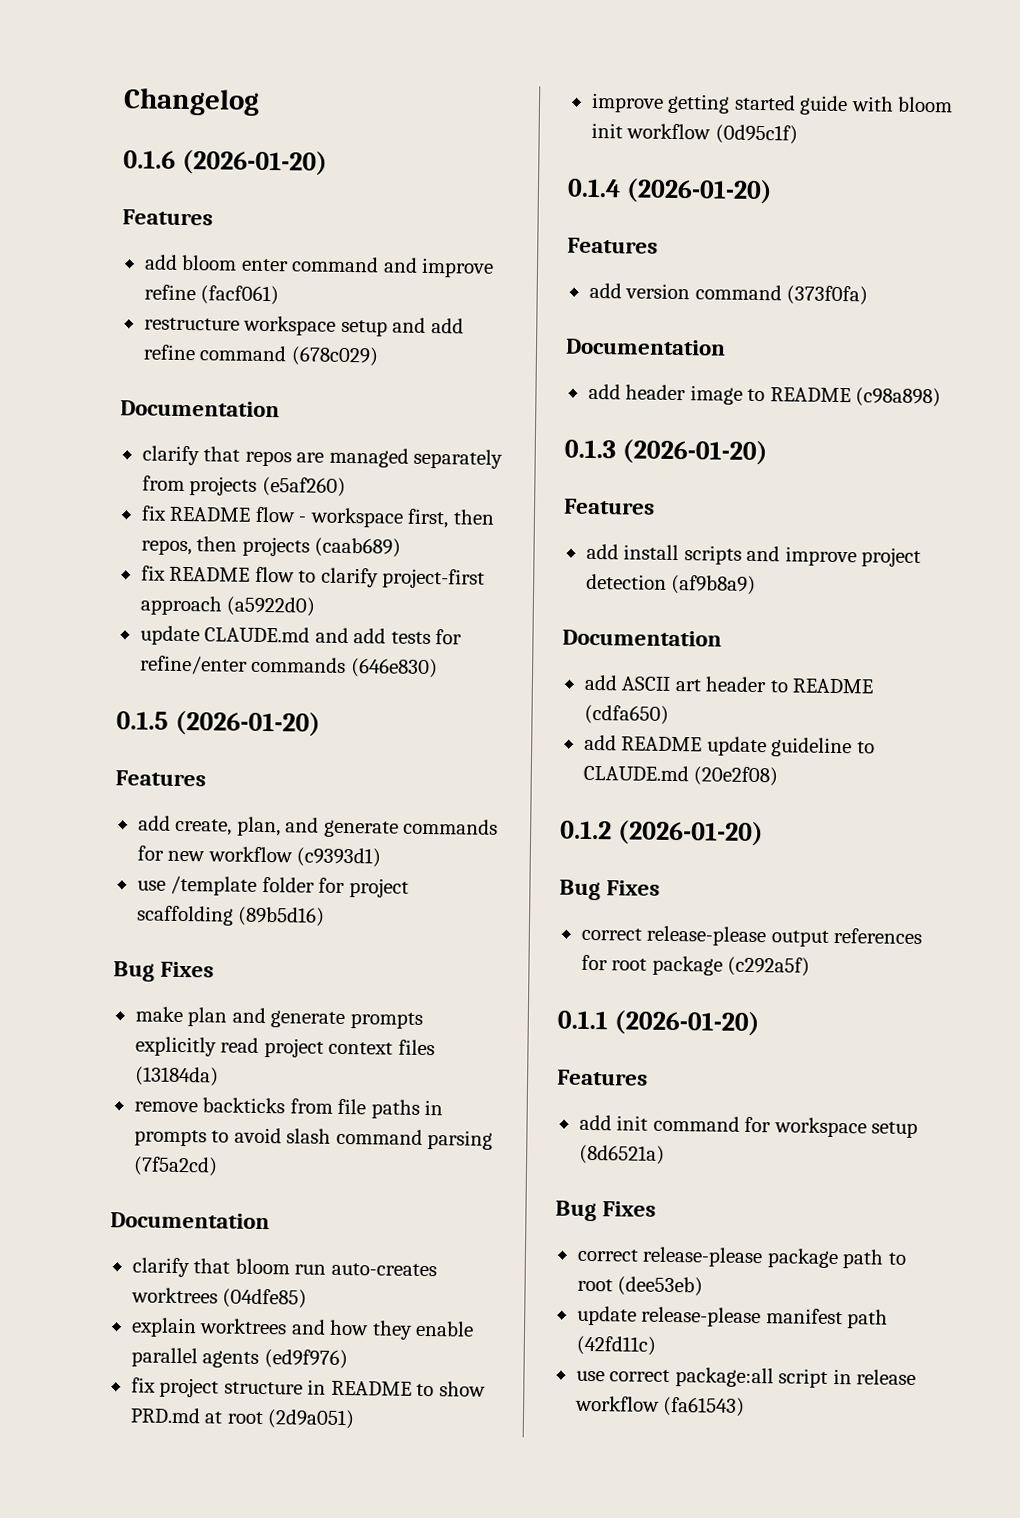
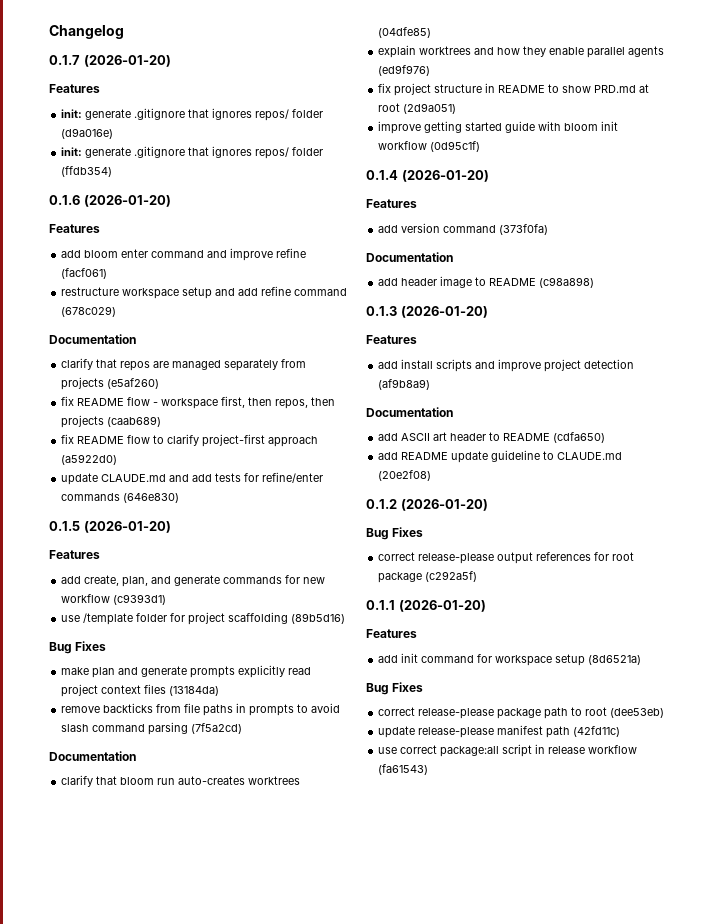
(260, 101) none -> [49,55,171,67] [49,84,100,93] [61,108,324,121] [61,128,114,139] [61,146,324,159] [61,166,113,177] // 0.1.7 (2026-01-20) // Features // init: generate .gitignore that ignores repos/ folder (d9a016e) // init: generate .gitignore that ignores repos/ folder (ffdb354)

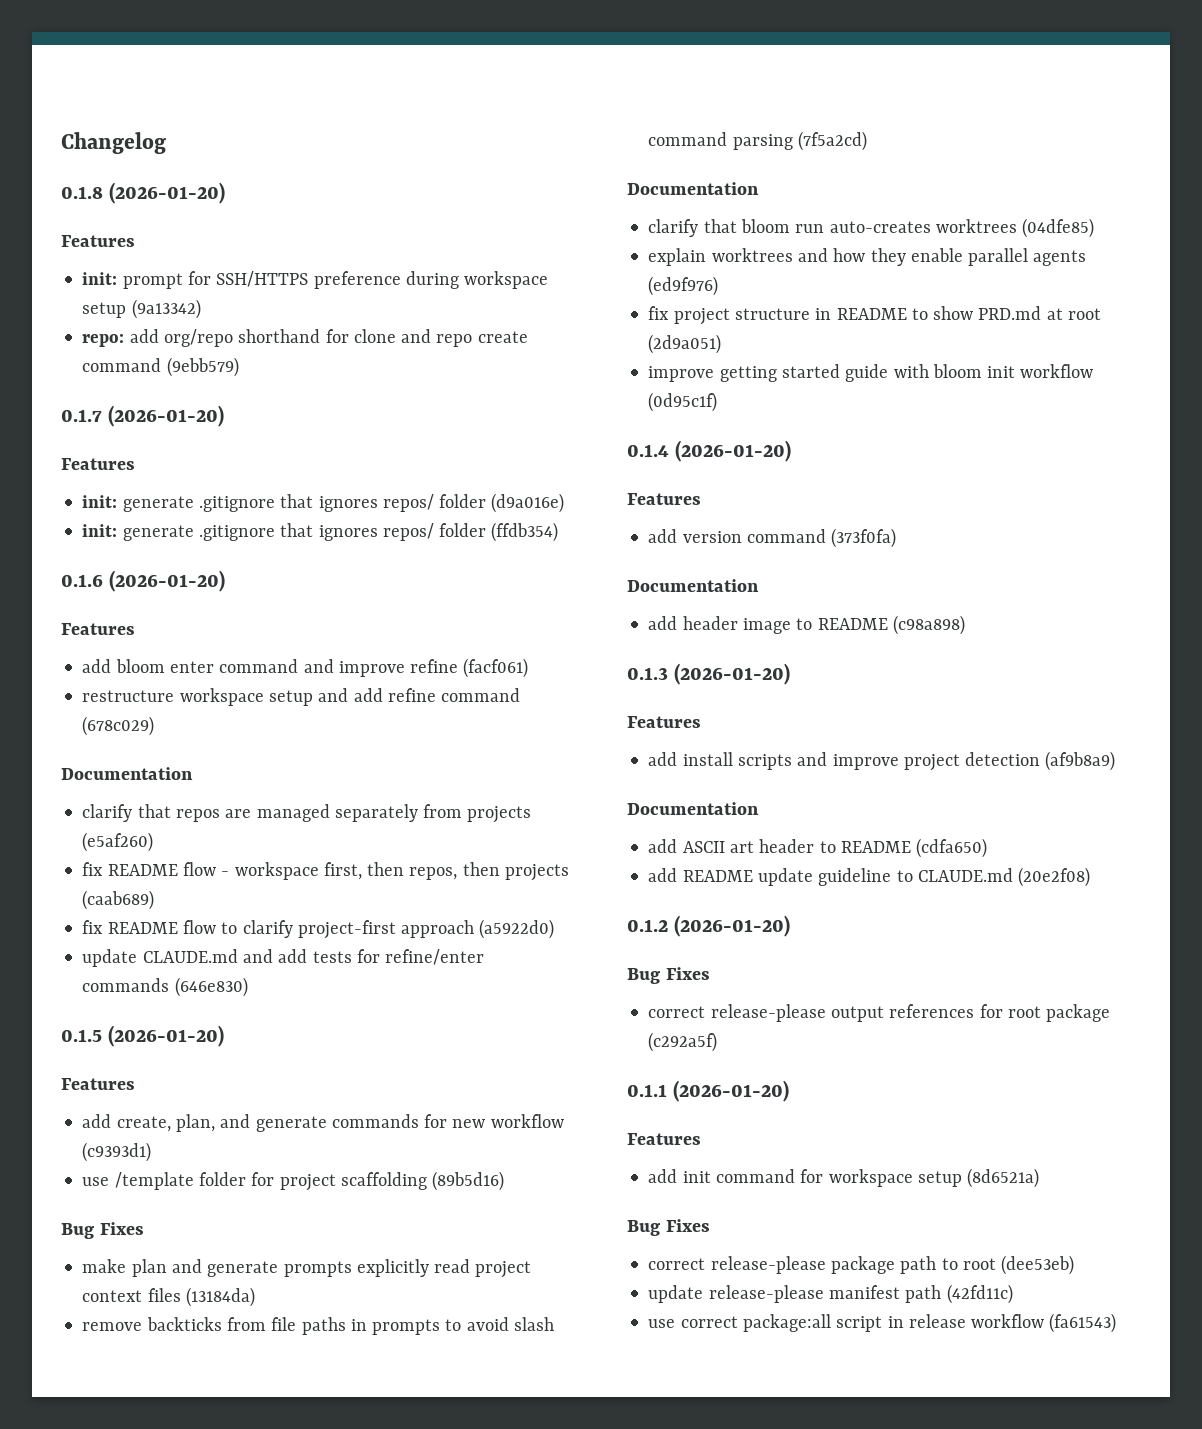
(124, 32) none -> [61,182,226,204] [61,235,135,247] [82,271,549,289] [82,299,201,319] [82,329,528,347] [82,357,239,377] // 0.1.8 (2026-01-20) // Features // init: prompt for SSH/HTTPS preference during workspace setup (9a13342) // repo: add org/repo shorthand for clone and repo create command (9ebb579)

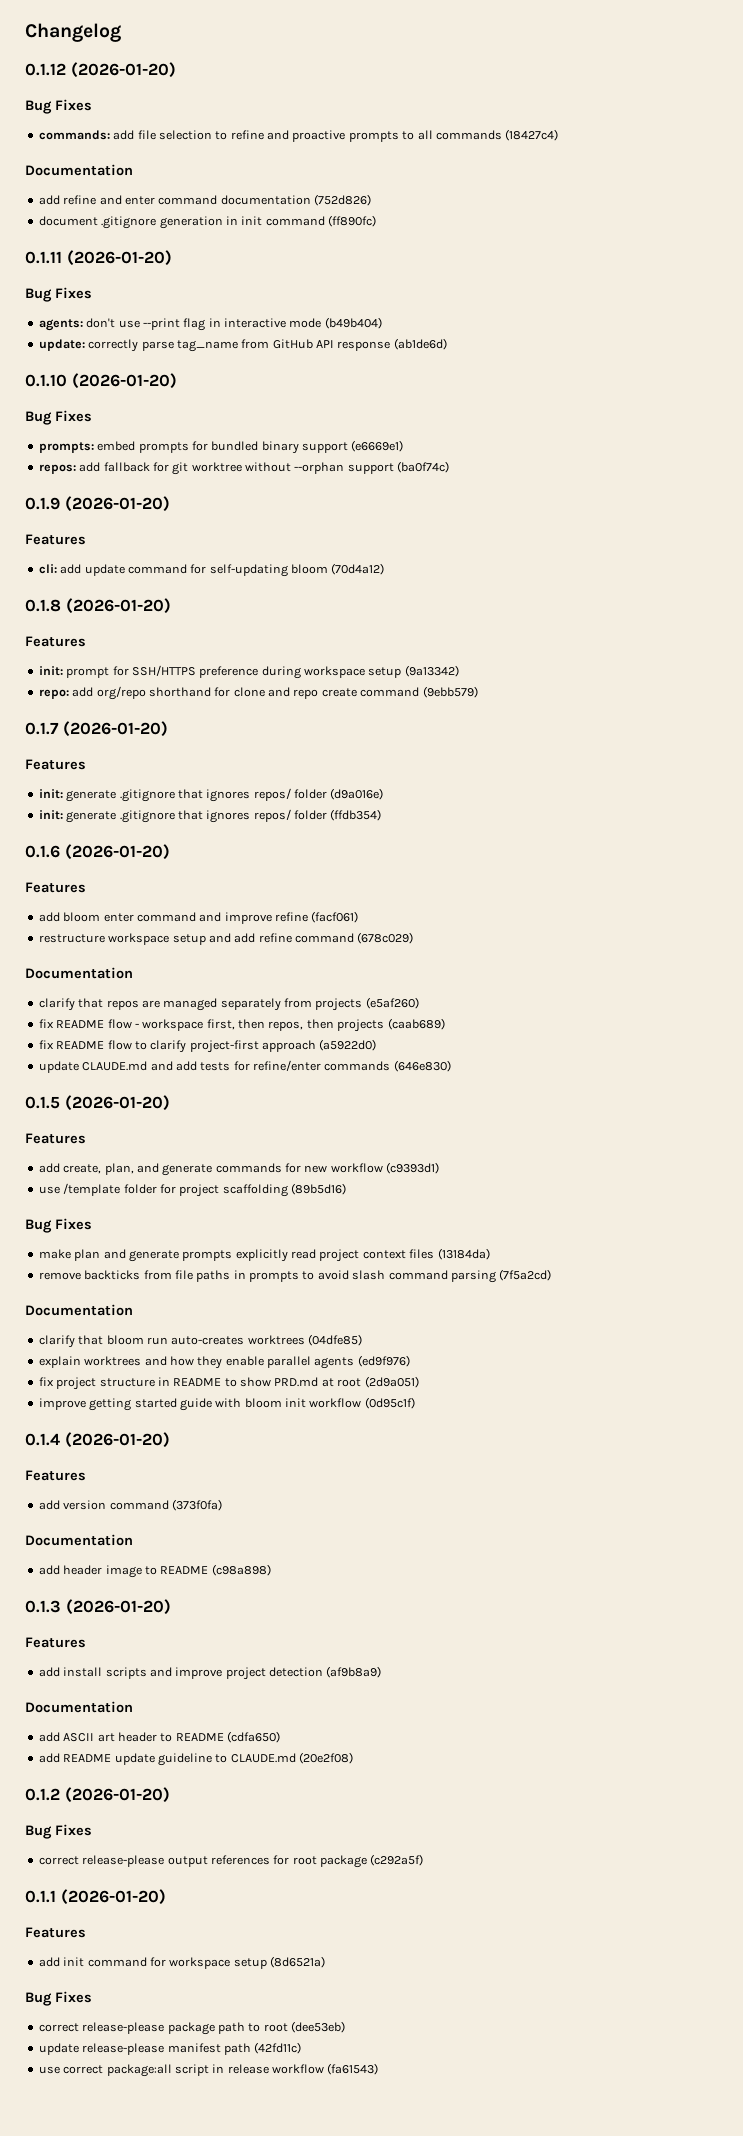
(166, 143) none -> [25,62,176,78] [25,99,92,114] [38,129,559,142] [25,164,133,176] [38,194,371,206] [38,215,376,229] [25,250,172,266] [25,287,92,302] [38,317,382,331] [38,338,447,352] [25,373,177,389] [25,410,92,425] [38,440,404,454] [38,461,450,475] [25,496,170,512] [25,534,86,545] [38,563,385,577] // 0.1.12 (2026-01-20) // Bug Fixes // commands: add file selection to refine and proactive prompts to all commands (18427c4) // Documentation // add refine and enter command documentation (752d826) // document .gitignore generation in init command (ff890fc) // 0.1.11 (2026-01-20) // Bug Fixes // agents: don't use --print flag in interactive mode (b49b404) // update: correctly parse tag_name from GitHub API response (ab1de6d) // 0.1.10 (2026-01-20) // Bug Fixes // prompts: embed prompts for bundled binary support (e6669e1) // repos: add fallback for git worktree without --orphan support (ba0f74c) // 0.1.9 (2026-01-20) // Features // cli: add update command for self-updating bloom (70d4a12)

